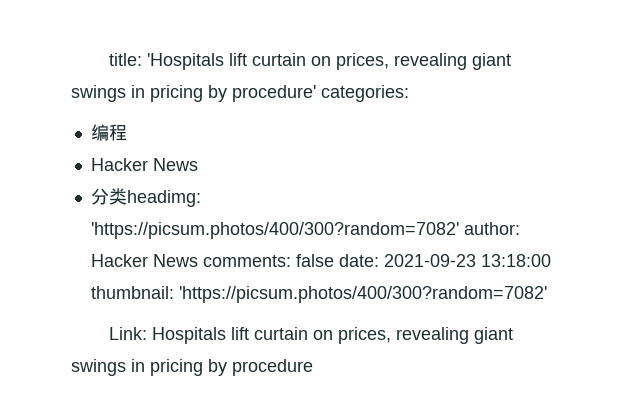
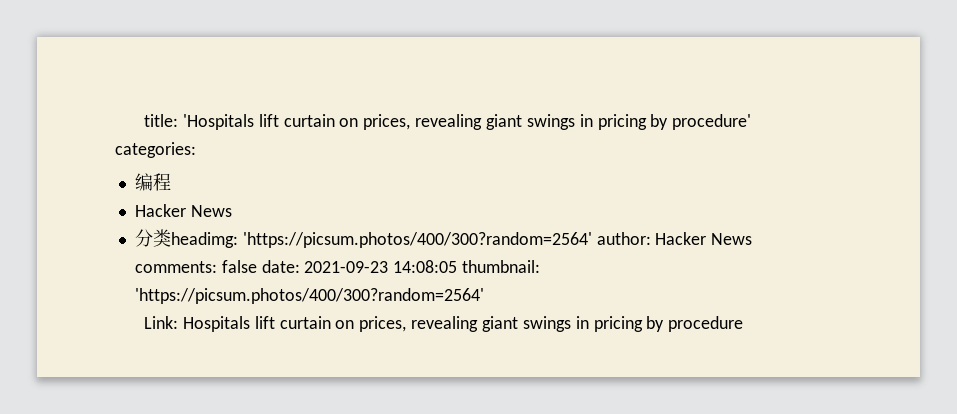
[90,222,459,239] 'https://picsum.photos/400/300?random=7082' -> [242,232,592,248] 'https://picsum.photos/400/300?random=2564'
[480,254,551,267] [90,286,547,303] 13:18:00 thumbnail: 'https://picsum.photos/400/300?random=7082' -> [393,260,541,273] [134,288,484,304] 14:08:05 thumbnail: 'https://picsum.photos/400/300?random=2564'

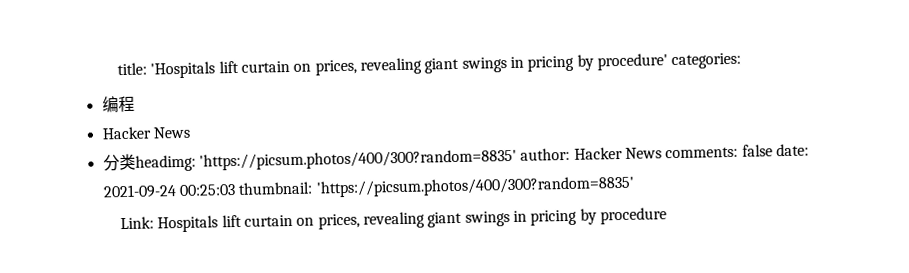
[242,232,592,248] 'https://picsum.photos/400/300?random=2564' -> [198,148,517,171] 'https://picsum.photos/400/300?random=8835'
[304,260,541,273] [134,288,484,304] 2021-09-23 14:08:05 thumbnail: 'https://picsum.photos/400/300?random=2564' -> [102,175,635,199] 2021-09-24 00:25:03 thumbnail: 'https://picsum.photos/400/300?random=8835'

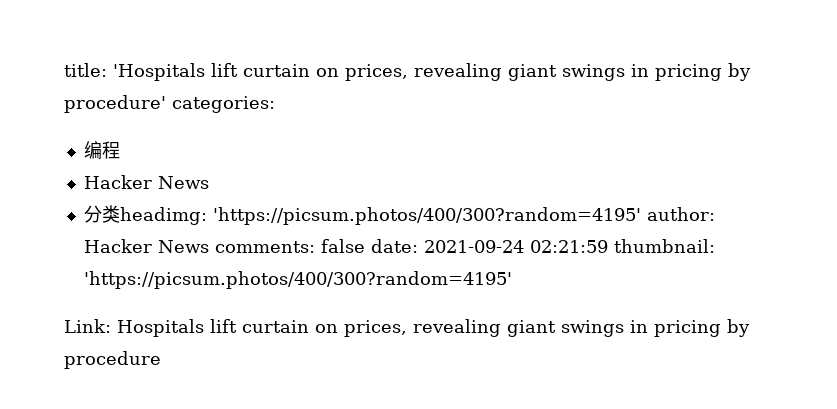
[198,148,517,171] 'https://picsum.photos/400/300?random=8835' -> [212,207,641,225] 'https://picsum.photos/400/300?random=4195'
[178,175,635,198] 00:25:03 thumbnail: 'https://picsum.photos/400/300?random=8835' -> [529,239,715,253] [83,271,512,289] 02:21:59 thumbnail: 'https://picsum.photos/400/300?random=4195'

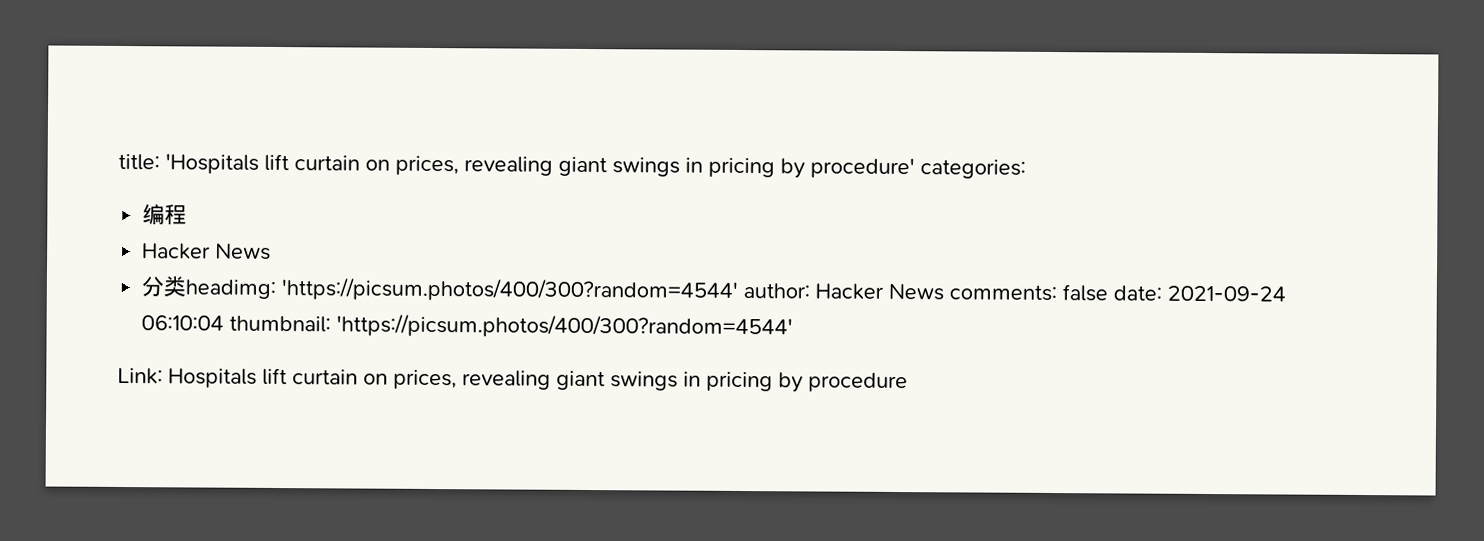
[212,207,641,225] 'https://picsum.photos/400/300?random=4195' -> [281,277,739,302] 'https://picsum.photos/400/300?random=4544'
[529,239,715,253] [83,271,512,289] 02:21:59 thumbnail: 'https://picsum.photos/400/300?random=4195' -> [141,313,794,339] 06:10:04 thumbnail: 'https://picsum.photos/400/300?random=4544'

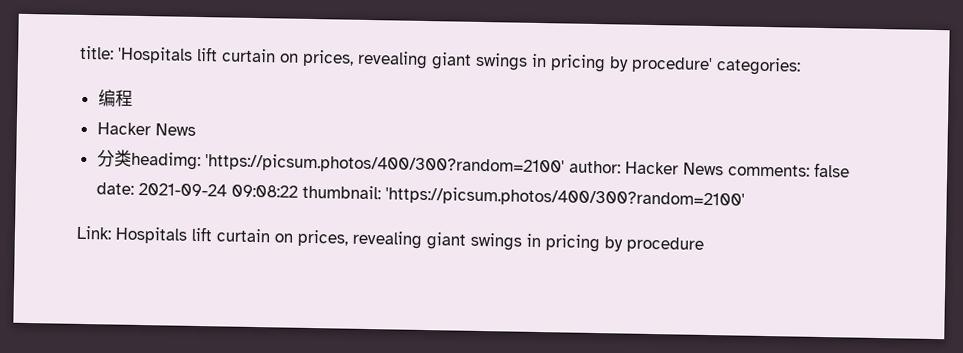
[281,277,739,302] 'https://picsum.photos/400/300?random=4544' -> [204,153,565,176] 'https://picsum.photos/400/300?random=2100'
[141,313,794,339] 06:10:04 thumbnail: 'https://picsum.photos/400/300?random=4544' -> [230,184,745,209] 09:08:22 thumbnail: 'https://picsum.photos/400/300?random=2100'

